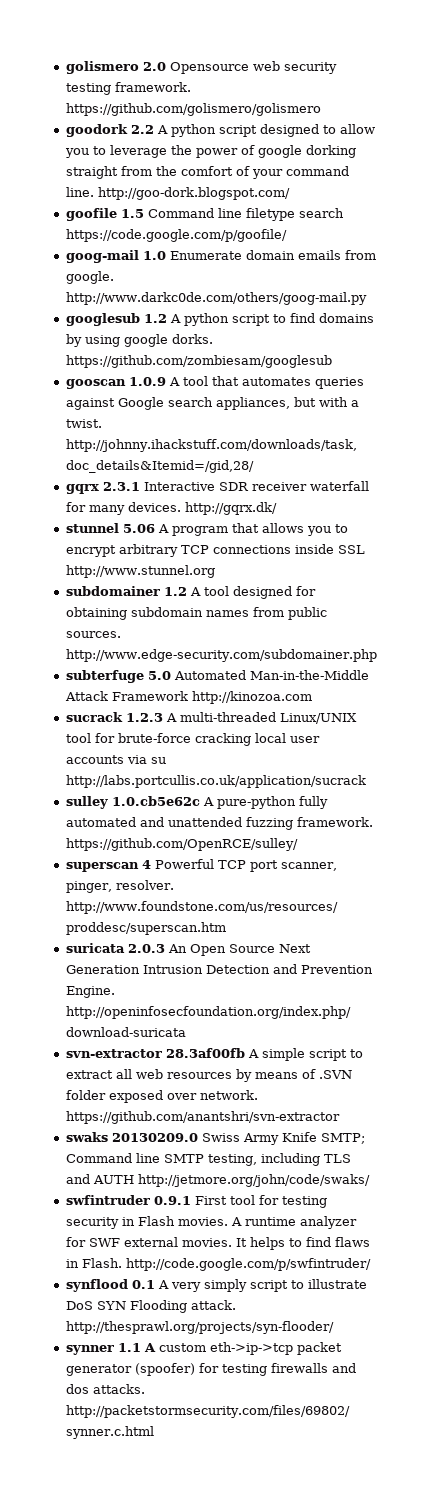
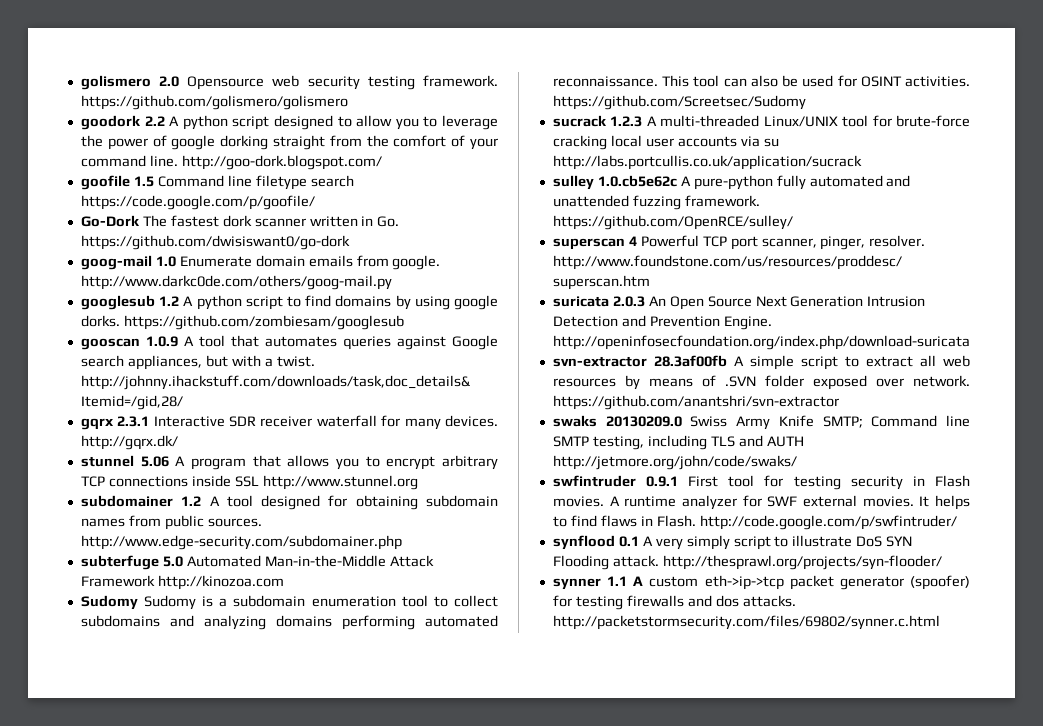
(287, 235) none -> [80,215,400,227] [80,235,350,250] // Go-Dork The fastest dork scanner written in Go. https://github.com/dwisiswant0/go-dork
(312, 697) none -> [80,595,499,610] [80,615,498,630] [552,75,970,87] [552,95,806,110] // Sudomy Sudomy is a subdomain enumeration tool to collect subdomains and analyzing domains performing automated reconnaissance. This tool can also be used for OSINT activities. https://github.com/Screetsec/Sudomy

